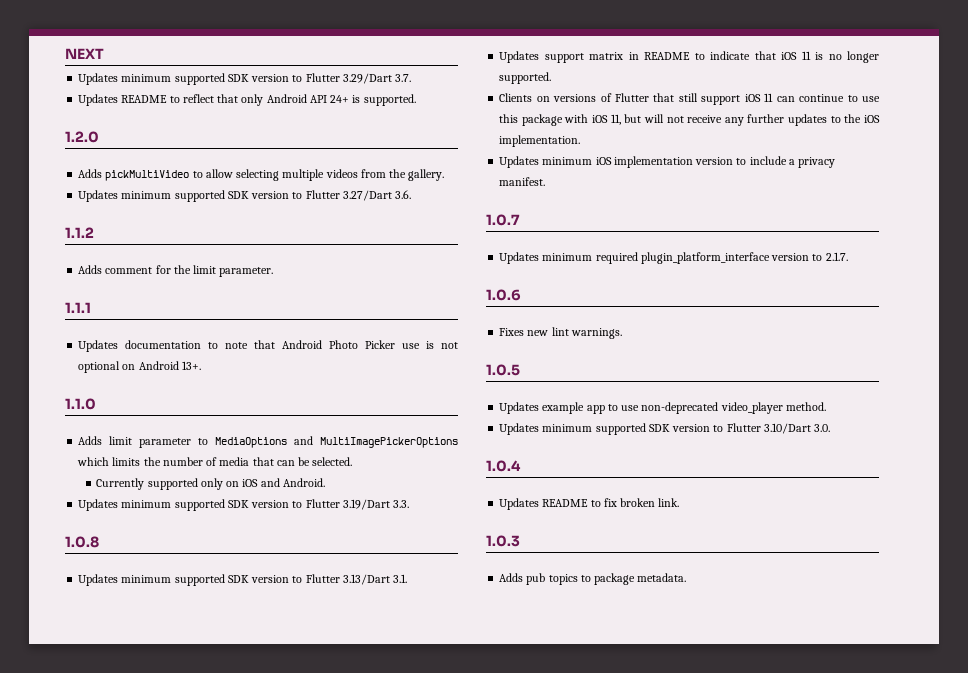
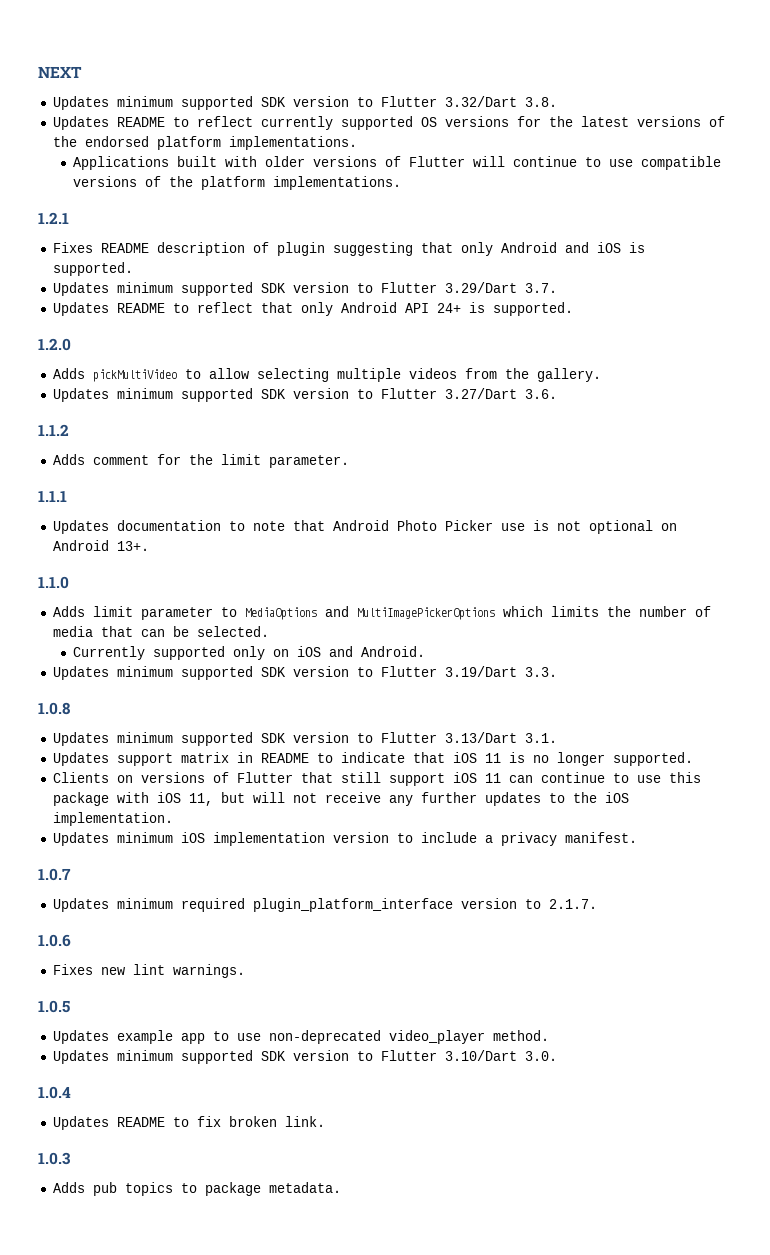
(104, 53) none -> [52,96,557,110] [52,116,725,130] [52,136,357,150] [73,156,722,170] [73,176,402,190] [38,212,69,224] [52,242,645,256] [52,262,133,276] // Updates minimum supported SDK version to Flutter 3.32/Dart 3.8. // Updates README to reflect currently supported OS versions for the latest versions of the endorsed platform implementations. // Applications built with older versions of Flutter will continue to use compatible versions of the platform implementations. // 1.2.1 // Fixes README description of plugin suggesting that only Android and iOS is supported.

